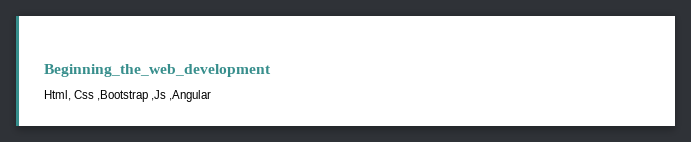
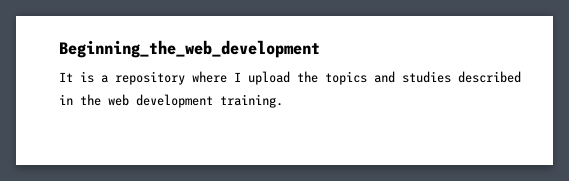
[44,90,212,102] Html, Css ,Bootstrap ,Js ,Angular -> [59,71,521,85] [59,94,283,108] It is a repository where I upload the topics and studies described in the web development training.

